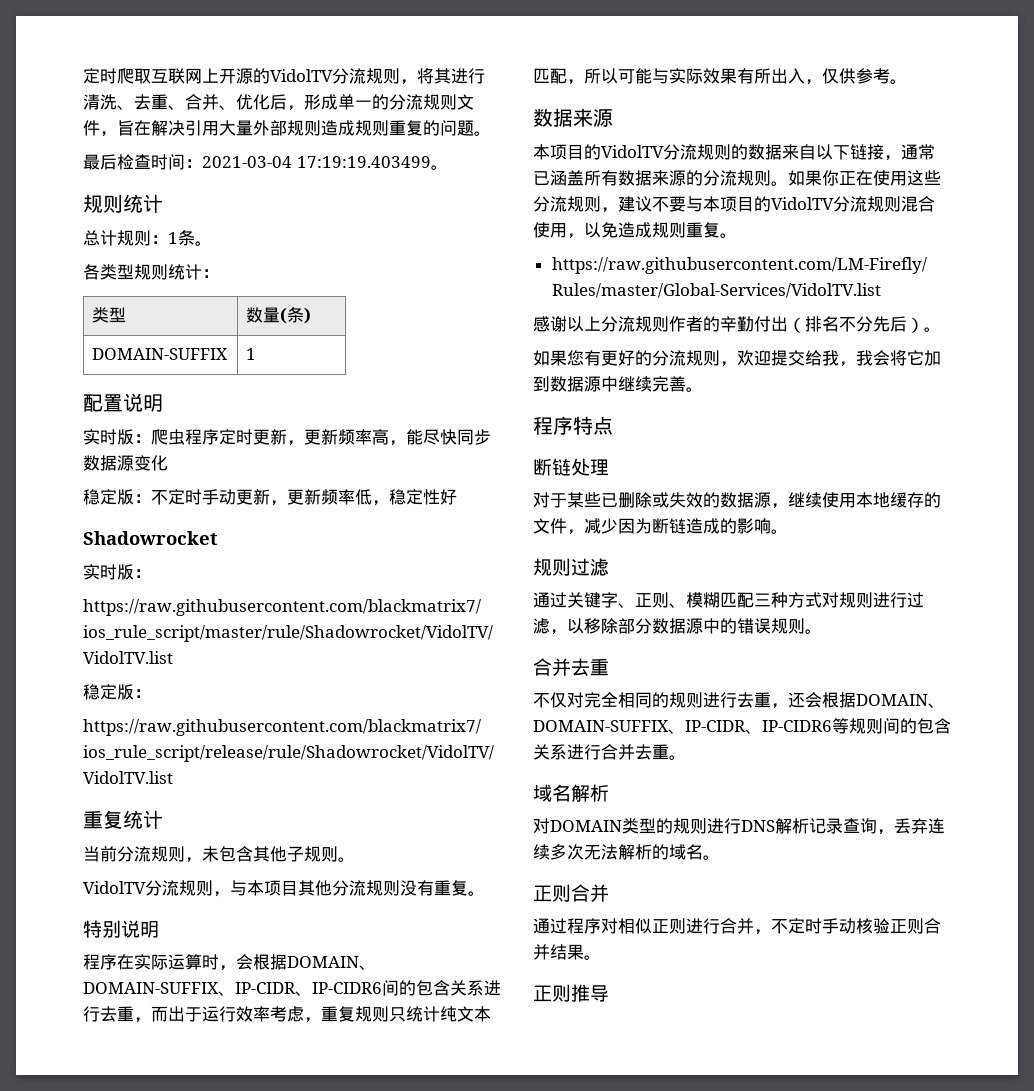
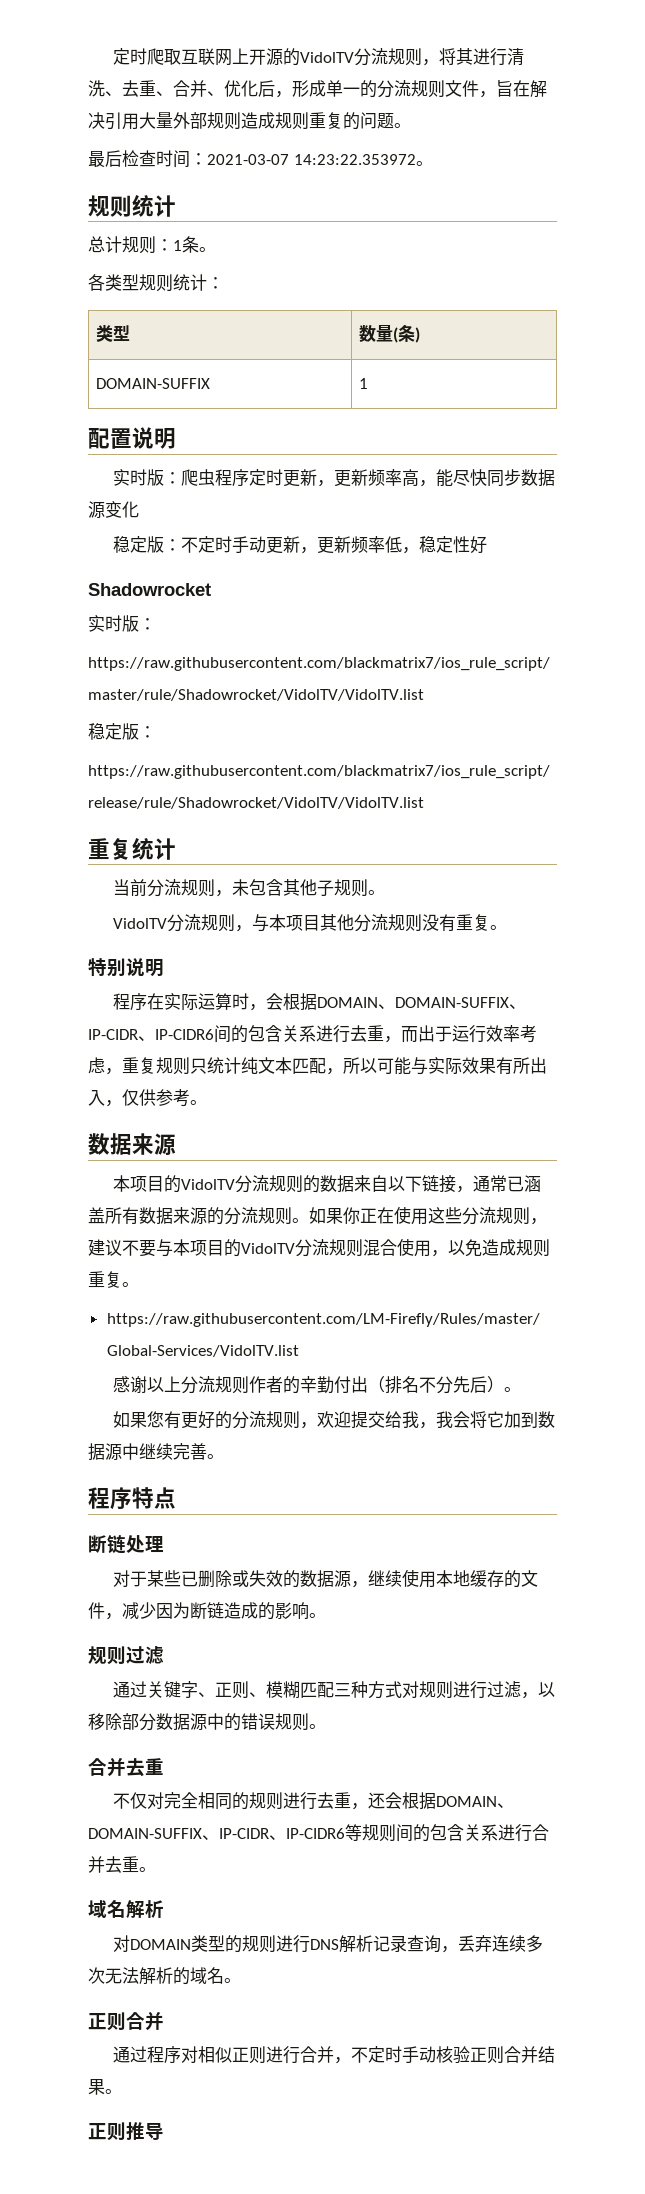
[202,156,431,168] 2021-03-04 17:19:19.403499 -> [207,154,416,165] 2021-03-07 14:23:22.353972

